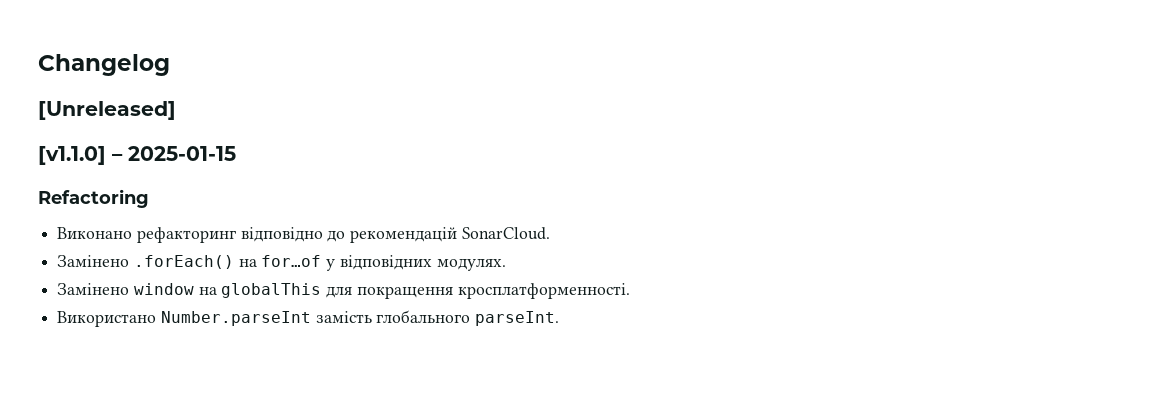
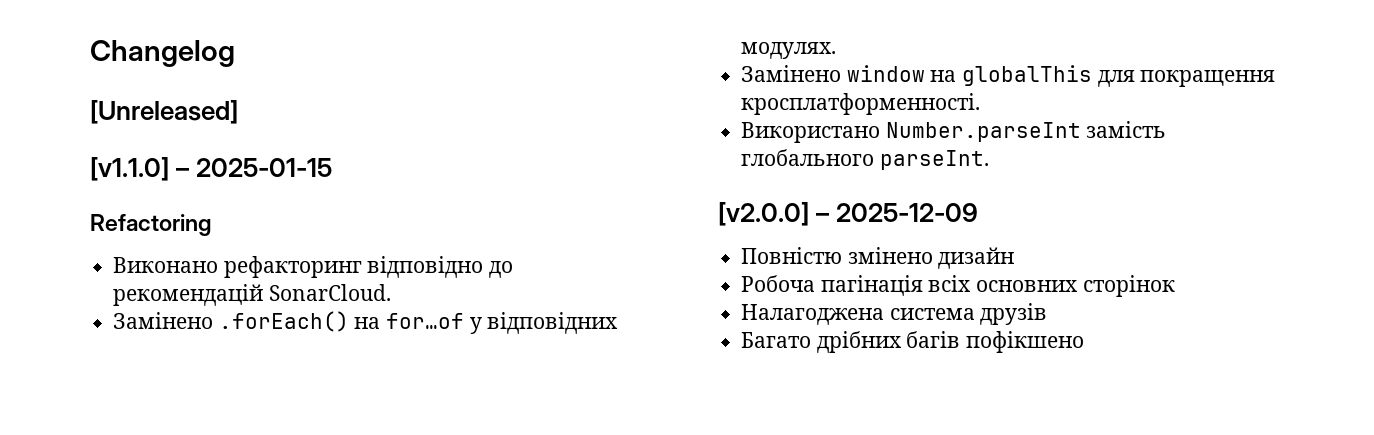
(560, 318) none -> [718,202,979,226] [741,247,1015,269] [741,275,1175,297] [741,303,1048,325] [741,331,1085,353] // [v2.0.0] – 2025-12-09 // Повністю змінено дизайн // Робоча пагінація всіх основних сторінок // Налагоджена система друзів // Багато дрібних багів пофікшено

